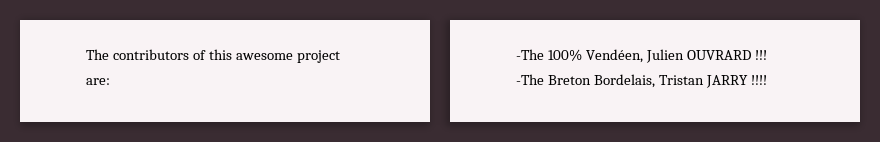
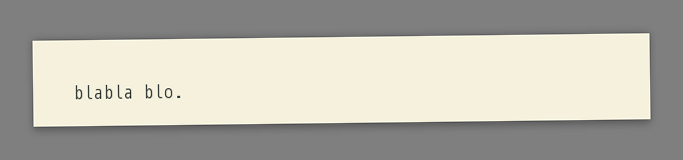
[86,49,340,63] [86,78,110,85] [516,49,767,63] [516,74,767,88] The contributors of this awesome project are: // -The 100% Vendéen, Julien OUVRARD !!! -The Breton Bordelais, Tristan JARRY !!!! -> [73,83,184,100] blabla blo.

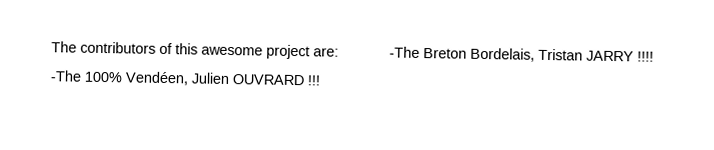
[73,83,184,100] blabla blo. -> [51,41,339,60] [50,70,320,86] [389,46,654,62] The contributors of this awesome project are: // -The 100% Vendéen, Julien OUVRARD !!! -The Breton Bordelais, Tristan JARRY !!!!

